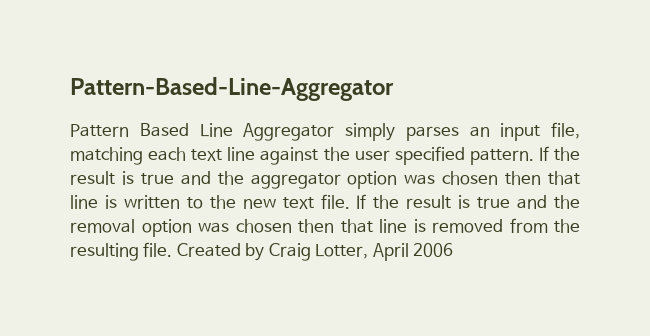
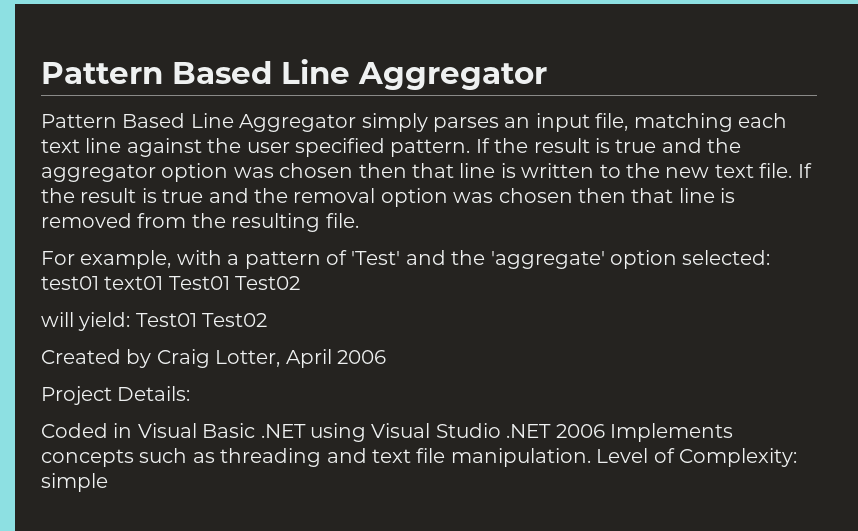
[70,77,394,101] Pattern-Based-Line-Aggregator -> [41,59,547,90] Pattern Based Line Aggregator
(173, 249) none -> [41,250,771,269] [41,276,301,290] [41,312,268,331] // For example, with a pattern of 'Test' and the 'aggregate' option selected: test01 text01 Test01 Test02 // will yield: Test01 Test02 //
(454, 250) none -> [41,386,191,405] [41,423,733,442] [41,448,797,467] [41,473,108,492] // Project Details: // Coded in Visual Basic .NET using Visual Studio .NET 2006 Implements concepts such as threading and text file manipulation. Level of Complexity: simple

